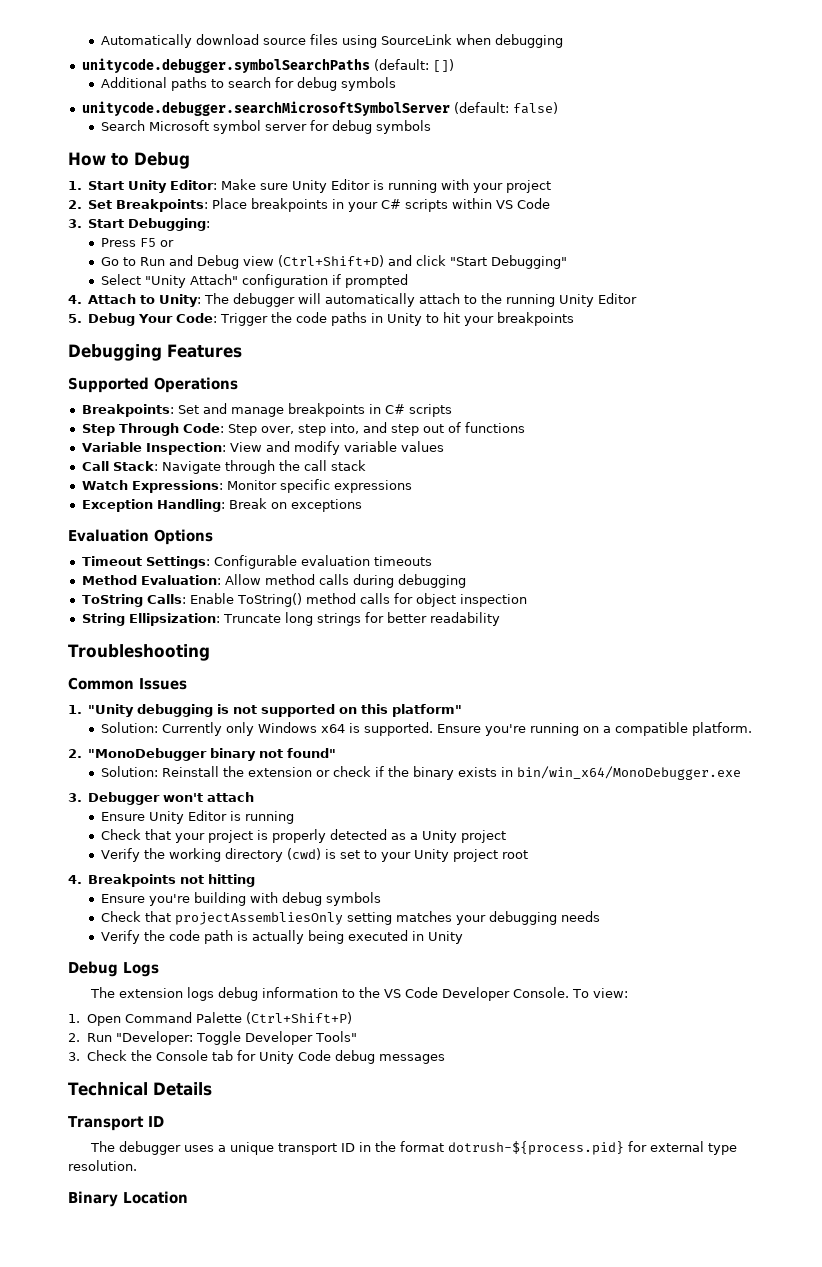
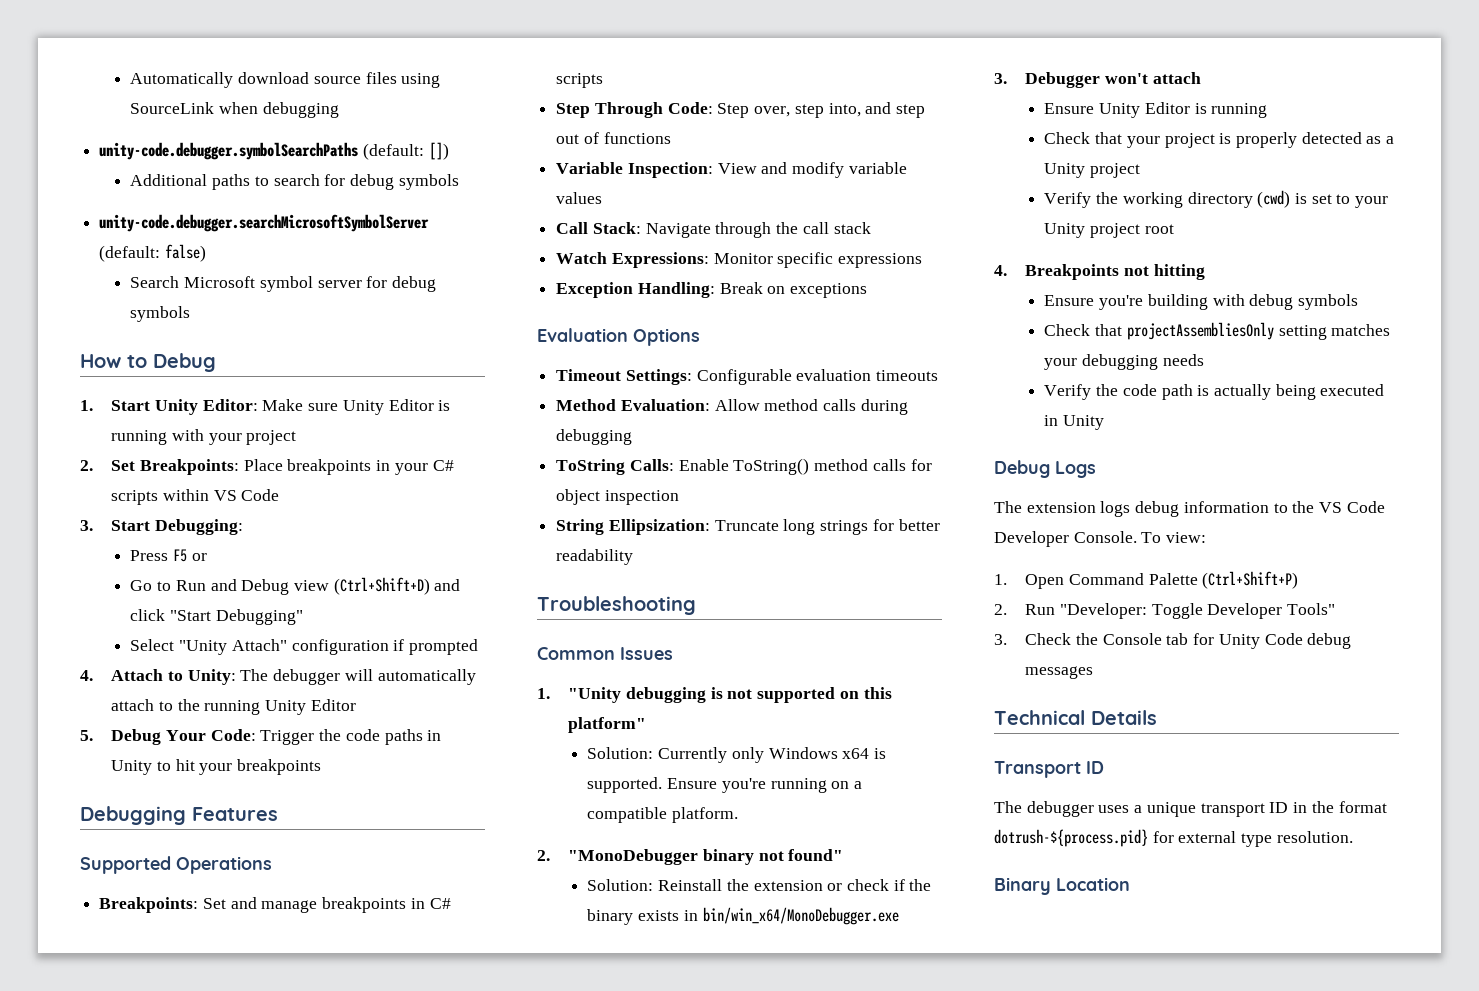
[81,58,370,73] unitycode.debugger.symbolSearchPaths -> [99,142,359,160] unity-code.debugger.symbolSearchPaths
[81,101,450,116] unitycode.debugger.searchMicrosoftSymbolServer -> [99,214,430,232] unity-code.debugger.searchMicrosoftSymbolServer

